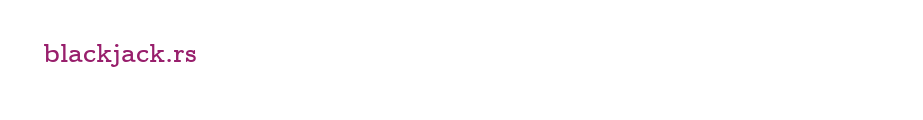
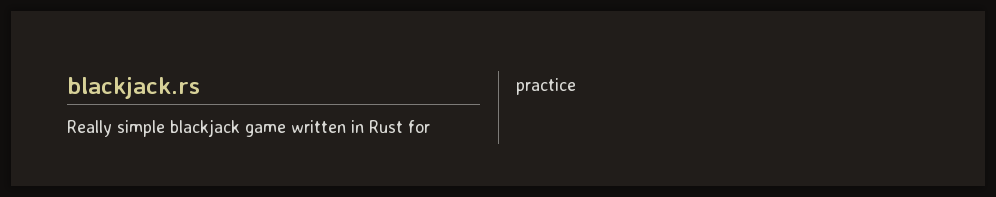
(197, 55) none -> [67,119,430,137] [516,78,576,95] // Really simple blackjack game written in Rust for practice

